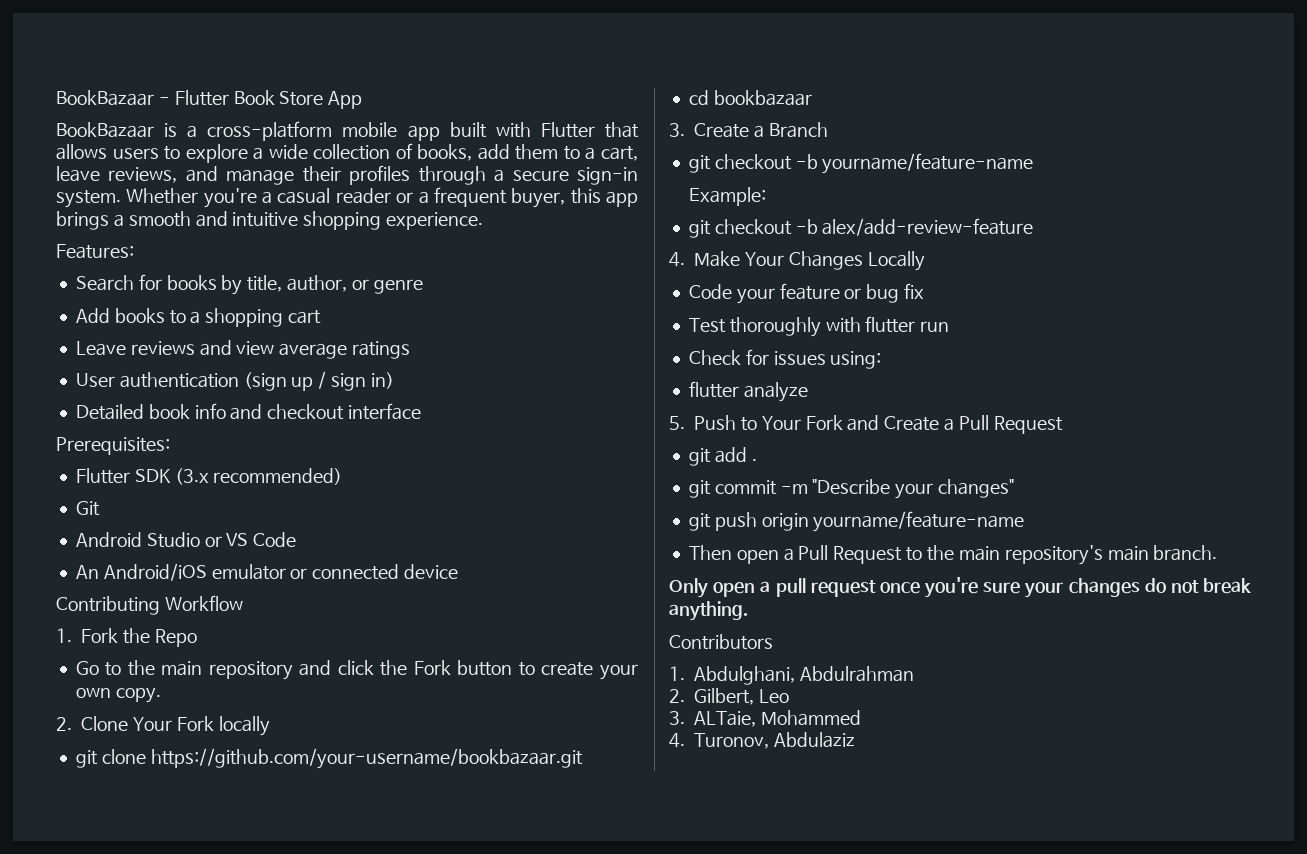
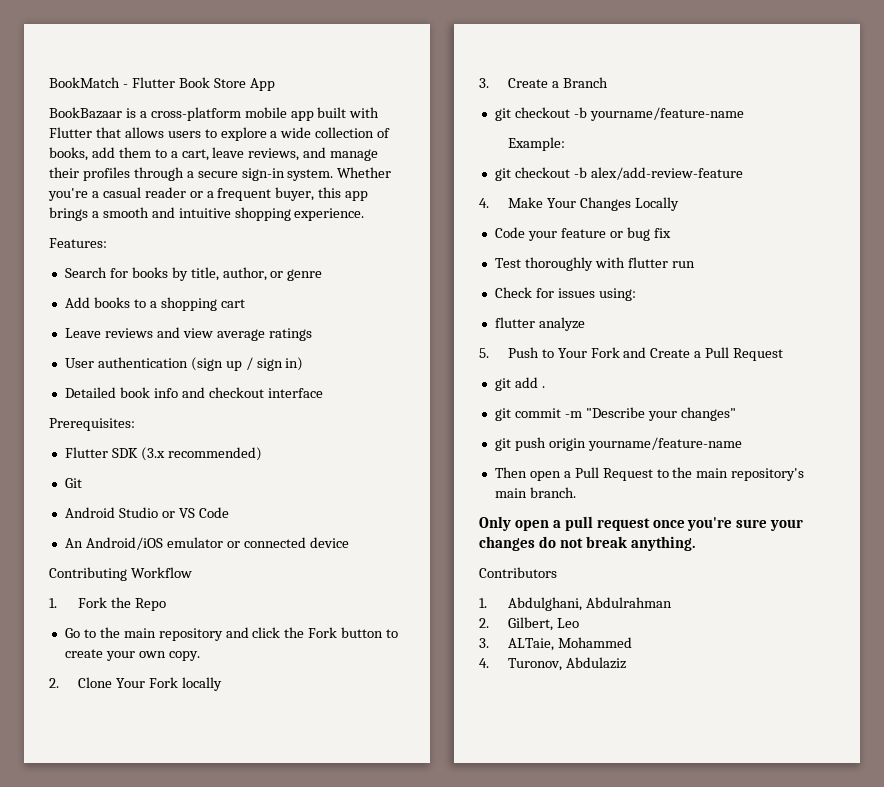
[56,90,154,106] BookBazaar -> [49,77,120,88] BookMatch
[75,748,583,769] [688,90,812,106] // git clone https://github.com/your-username/bookbazaar.git // cd bookbazaar -> (222, 684) none

